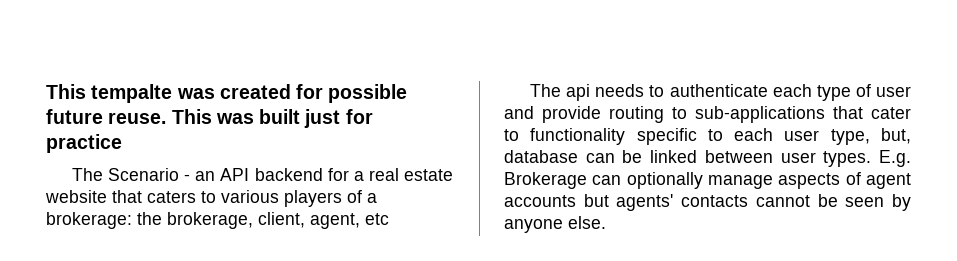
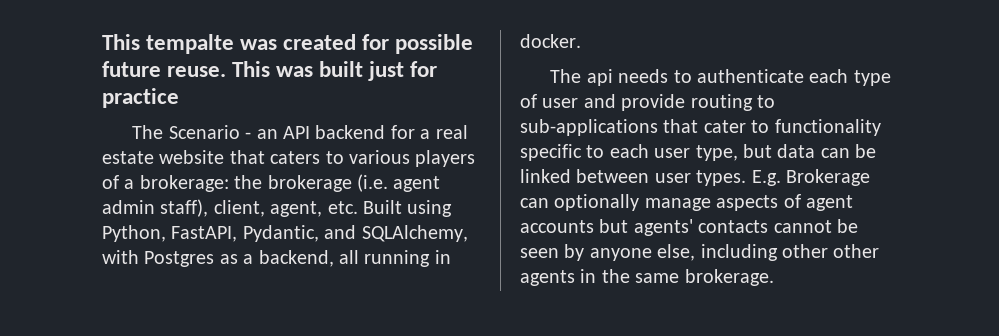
[167,212,389,229] brokerage, client, agent, etc -> [267,174,441,192] [102,199,453,217] [102,225,468,242] [102,250,451,267] [520,34,581,48] brokerage (i.e. agent admin staff), client, agent, etc. Built using Python, FastAPI, Pydantic, and SQLAlchemy, with Postgres as a backend, all running in docker.
[881,128,911,144] [504,150,578,163] but, database -> [743,144,816,158] but data
[568,216,606,229] else. -> [657,244,880,261] [520,269,774,286] else, including other other agents in the same brokerage.

